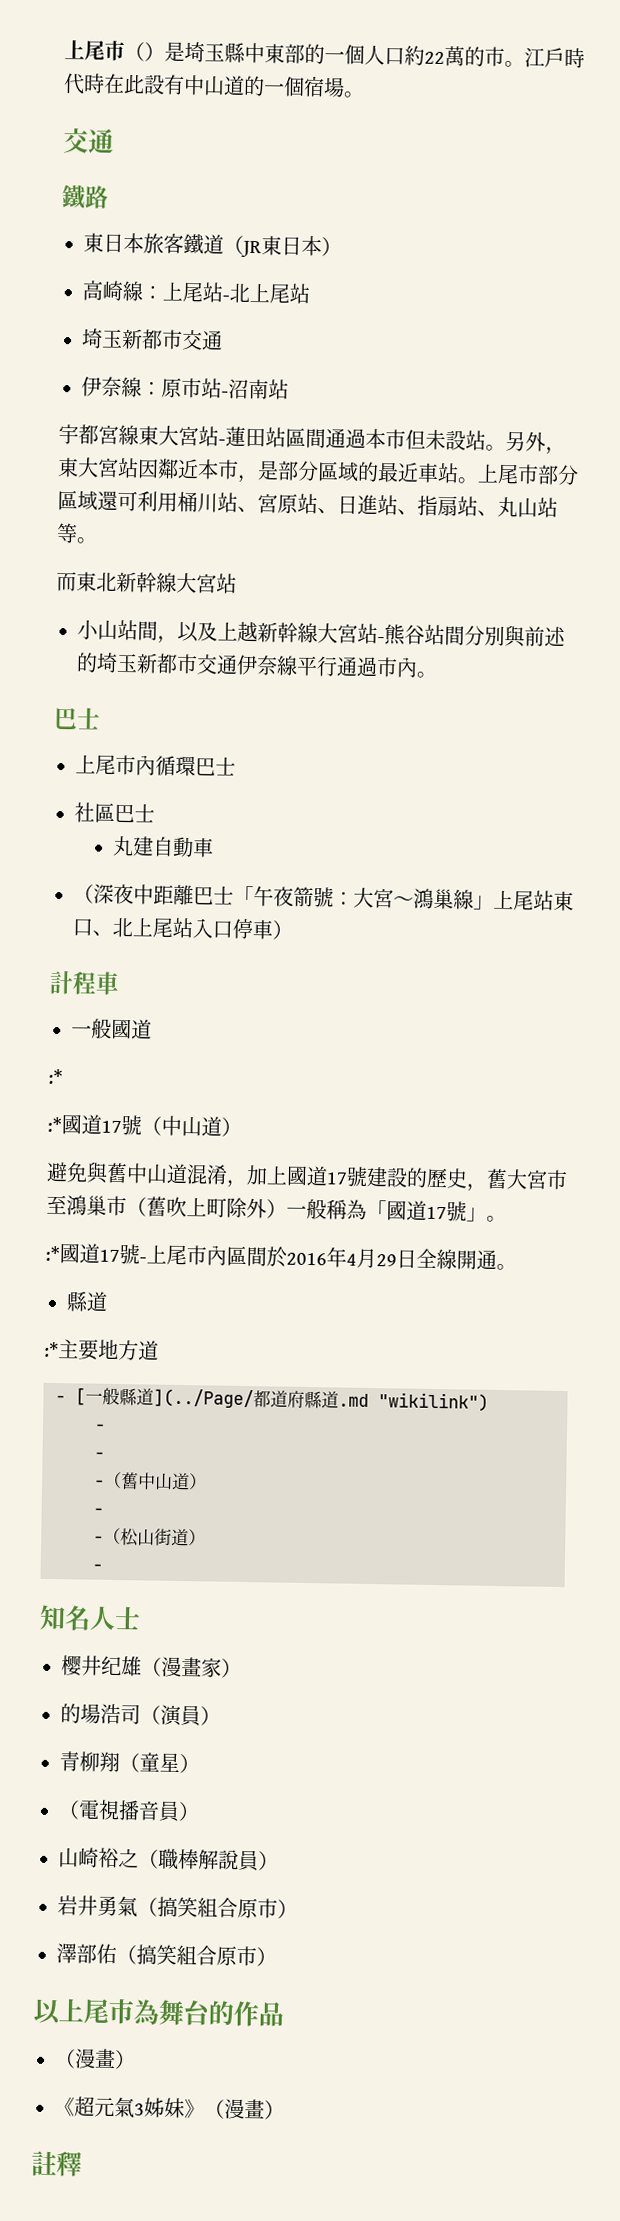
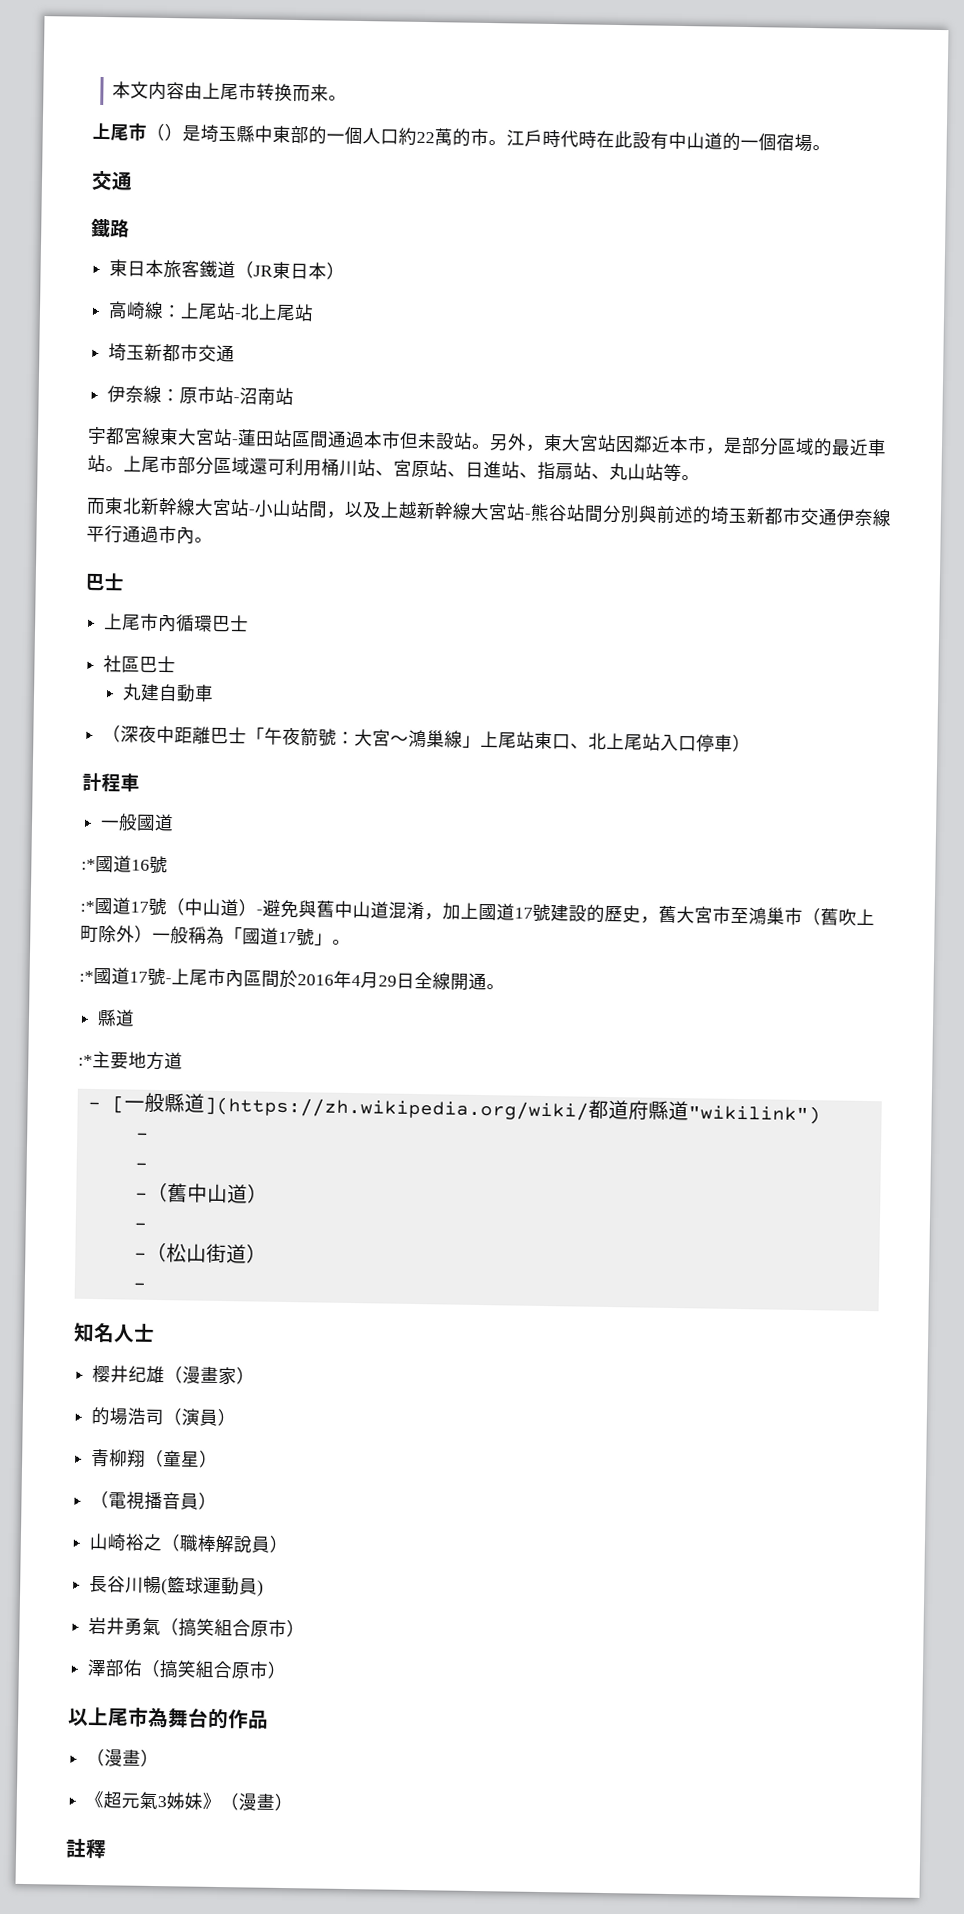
(64, 50) none -> [112,81,348,103] 本文内容由上尾市转换而来。 //
(237, 583) // -> [248,509,255,515] -
(63, 1076) none -> [95,855,168,875] 國道16號
(242, 1127) // -> [256,909,263,915] -
[153,1388,254,1409] ](../Page/ -> [203,1096,589,1121] ](https://zh.wikipedia.org/wiki/
[338,1393,369,1407] .md -> (689, 1110) none
(279, 1861) none -> [89,1575,265,1597] // 長谷川暢(籃球運動員)

